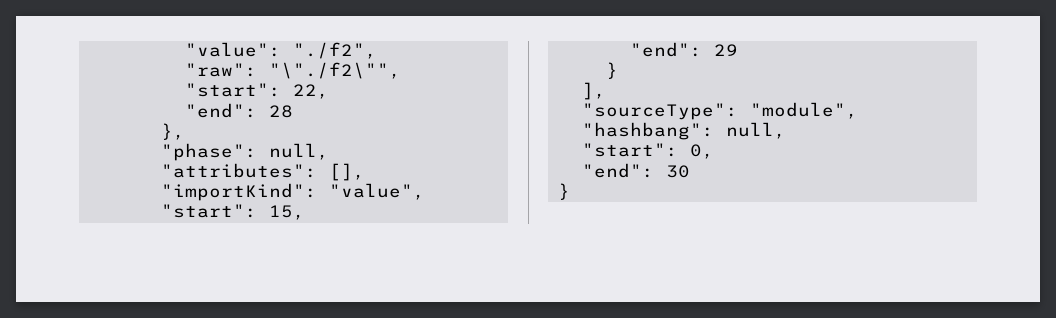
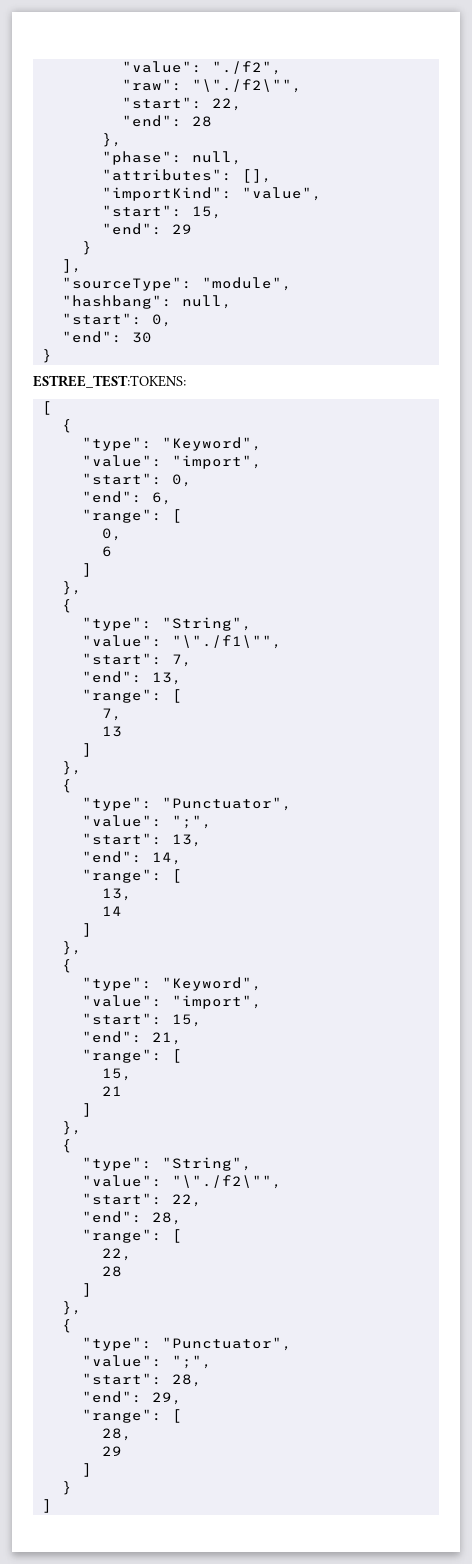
(570, 191) none -> [33,375,186,388] [41,401,52,415] [61,419,72,433] [81,437,262,451] [81,455,262,469] [81,473,192,487] [81,491,172,505] [81,509,182,523] [101,528,122,541] [101,546,112,557] [81,563,92,577] [61,581,82,595] [61,599,72,613] [81,617,252,631] [81,635,282,649] [81,653,192,667] [81,671,182,685] [81,689,182,703] [101,708,122,721] [101,726,122,737] [81,743,92,757] [61,761,82,775] [61,779,72,793] [81,797,292,811] [81,815,212,829] [81,833,202,847] [81,851,182,865] [81,869,182,883] [101,888,132,901] [101,906,122,916] [81,923,92,937] [61,941,82,955] [61,959,72,973] [81,977,262,991] [81,995,262,1009] [81,1013,202,1027] [81,1031,182,1045] [81,1049,182,1063] [101,1068,132,1081] [101,1086,122,1096] [81,1103,92,1117] [61,1121,82,1135] [61,1139,72,1153] [81,1157,252,1171] [81,1175,282,1189] [81,1193,202,1207] [81,1211,182,1225] [81,1229,182,1243] [101,1248,132,1261] [101,1266,122,1277] [81,1283,92,1297] [61,1301,82,1315] [61,1319,72,1333] [81,1337,292,1351] [81,1355,212,1369] [81,1373,202,1387] [81,1391,182,1405] [81,1409,182,1423] [101,1428,132,1441] [101,1446,122,1456] [81,1463,92,1477] [61,1481,72,1495] [41,1499,52,1513] // ESTREE_TEST:TOKENS: // [ // { // "type": "Keyword", // "value": "import", // "start": 0, // "end": 6, // "range": [ // 0, // 6 // ] // }, // { // "type": "String", // "value": "\"./f1\"", // "start": 7, // "end": 13, // "range": [ // 7, // 13 // ] // }, // { // "type": "Punctuator", // "value": ";", // "start": 13, // "end": 14, // "range": [ // 13, // 14 // ] // }, // { // "type": "Keyword", // "value": "import", // "start": 15, // "end": 21, // "range": [ // 15, // 21 // ] // }, // { // "type": "String", // "value": "\"./f2\"", // "start": 22, // "end": 28, // "range": [ // 22, // 28 // ] // }, // { // "type": "Punctuator", // "value": ";", // "start": 28, // "end": 29, // "range": [ // 28, // 29 // ] // } // ]

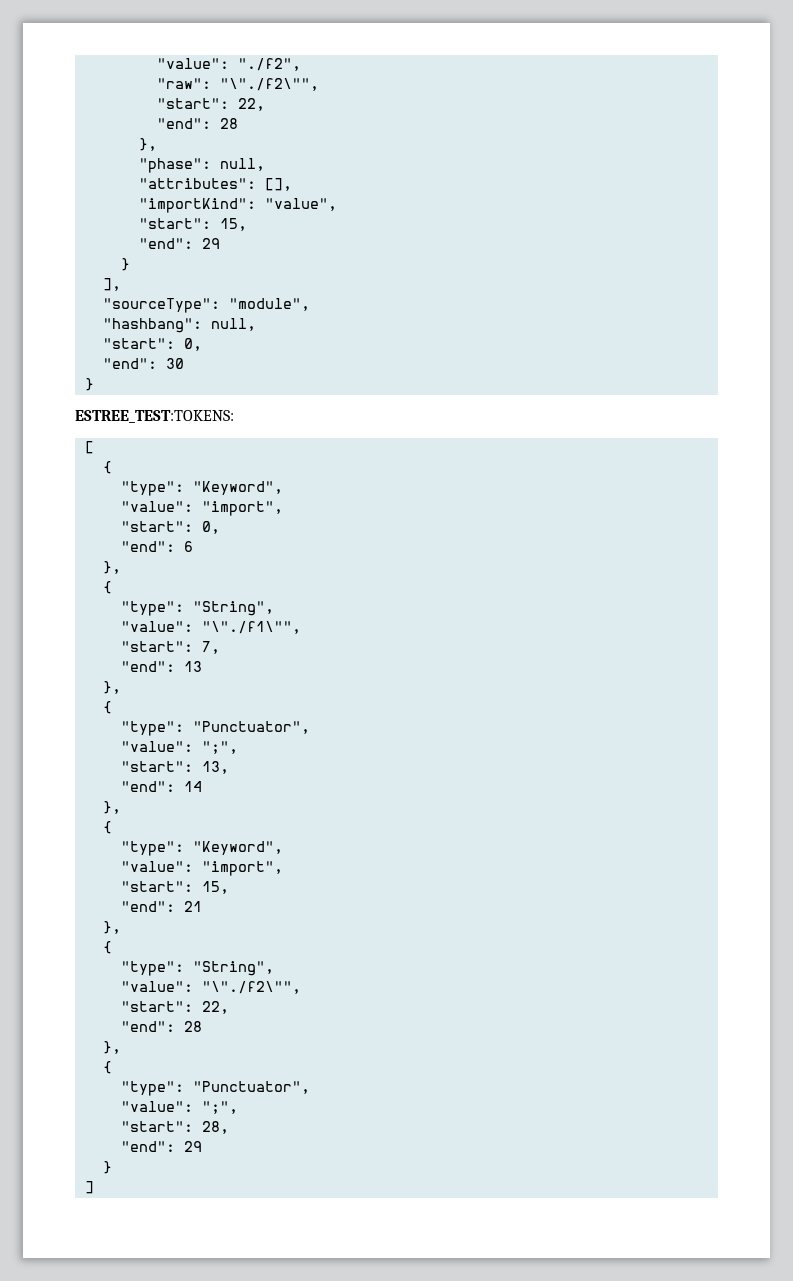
[151,492,172,505] [81,509,182,523] [101,528,122,541] 6, // "range": [ // 0, // -> (175, 546) none
[81,563,92,577] // ] -> (193, 546) none
[151,672,182,685] [81,689,182,703] [101,708,122,721] 13, // "range": [ // 7, // -> (175, 666) none
[81,743,92,757] // ] -> (202, 666) none
[151,852,182,865] [81,869,182,883] [101,888,132,901] 14, // "range": [ // 13, // -> (175, 786) none
[81,923,92,937] // ] -> (202, 786) none
[151,1032,182,1045] [81,1049,182,1063] [101,1068,132,1081] 21, // "range": [ // 15, // -> (175, 906) none
[81,1103,92,1117] // ] -> (202, 906) none
[151,1212,182,1225] [81,1229,182,1243] [101,1248,132,1261] [101,1266,122,1277] [81,1283,92,1297] 28, // "range": [ // 22, // 28 // ] -> [183,1021,202,1032] 28
[151,1392,182,1405] [81,1409,182,1423] [101,1428,132,1441] [101,1446,122,1456] [81,1463,92,1477] 29, // "range": [ // 28, // 29 // ] -> [183,1141,202,1152] 29

